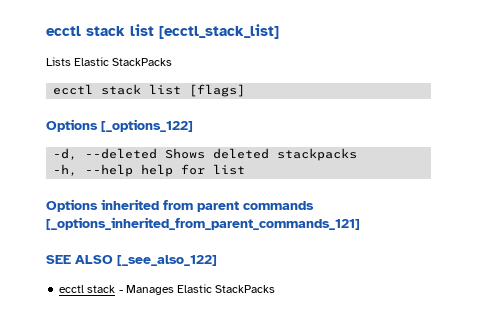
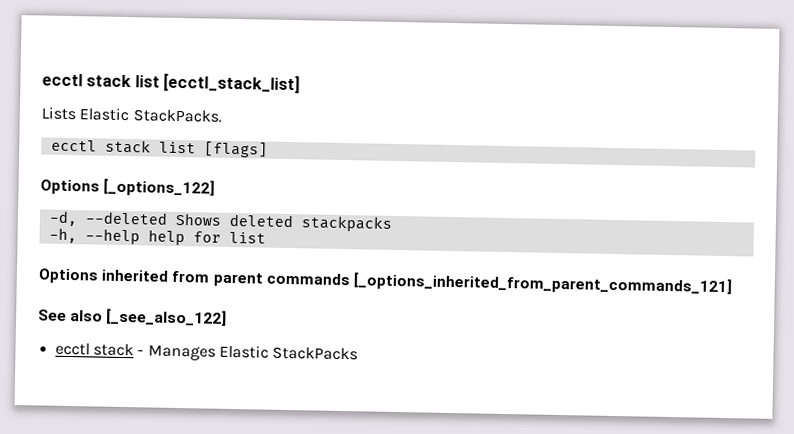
[112,58,173,66] StackPacks -> [132,109,222,123] StackPacks.
[46,255,113,264] SEE ALSO -> [38,309,104,322] See also

